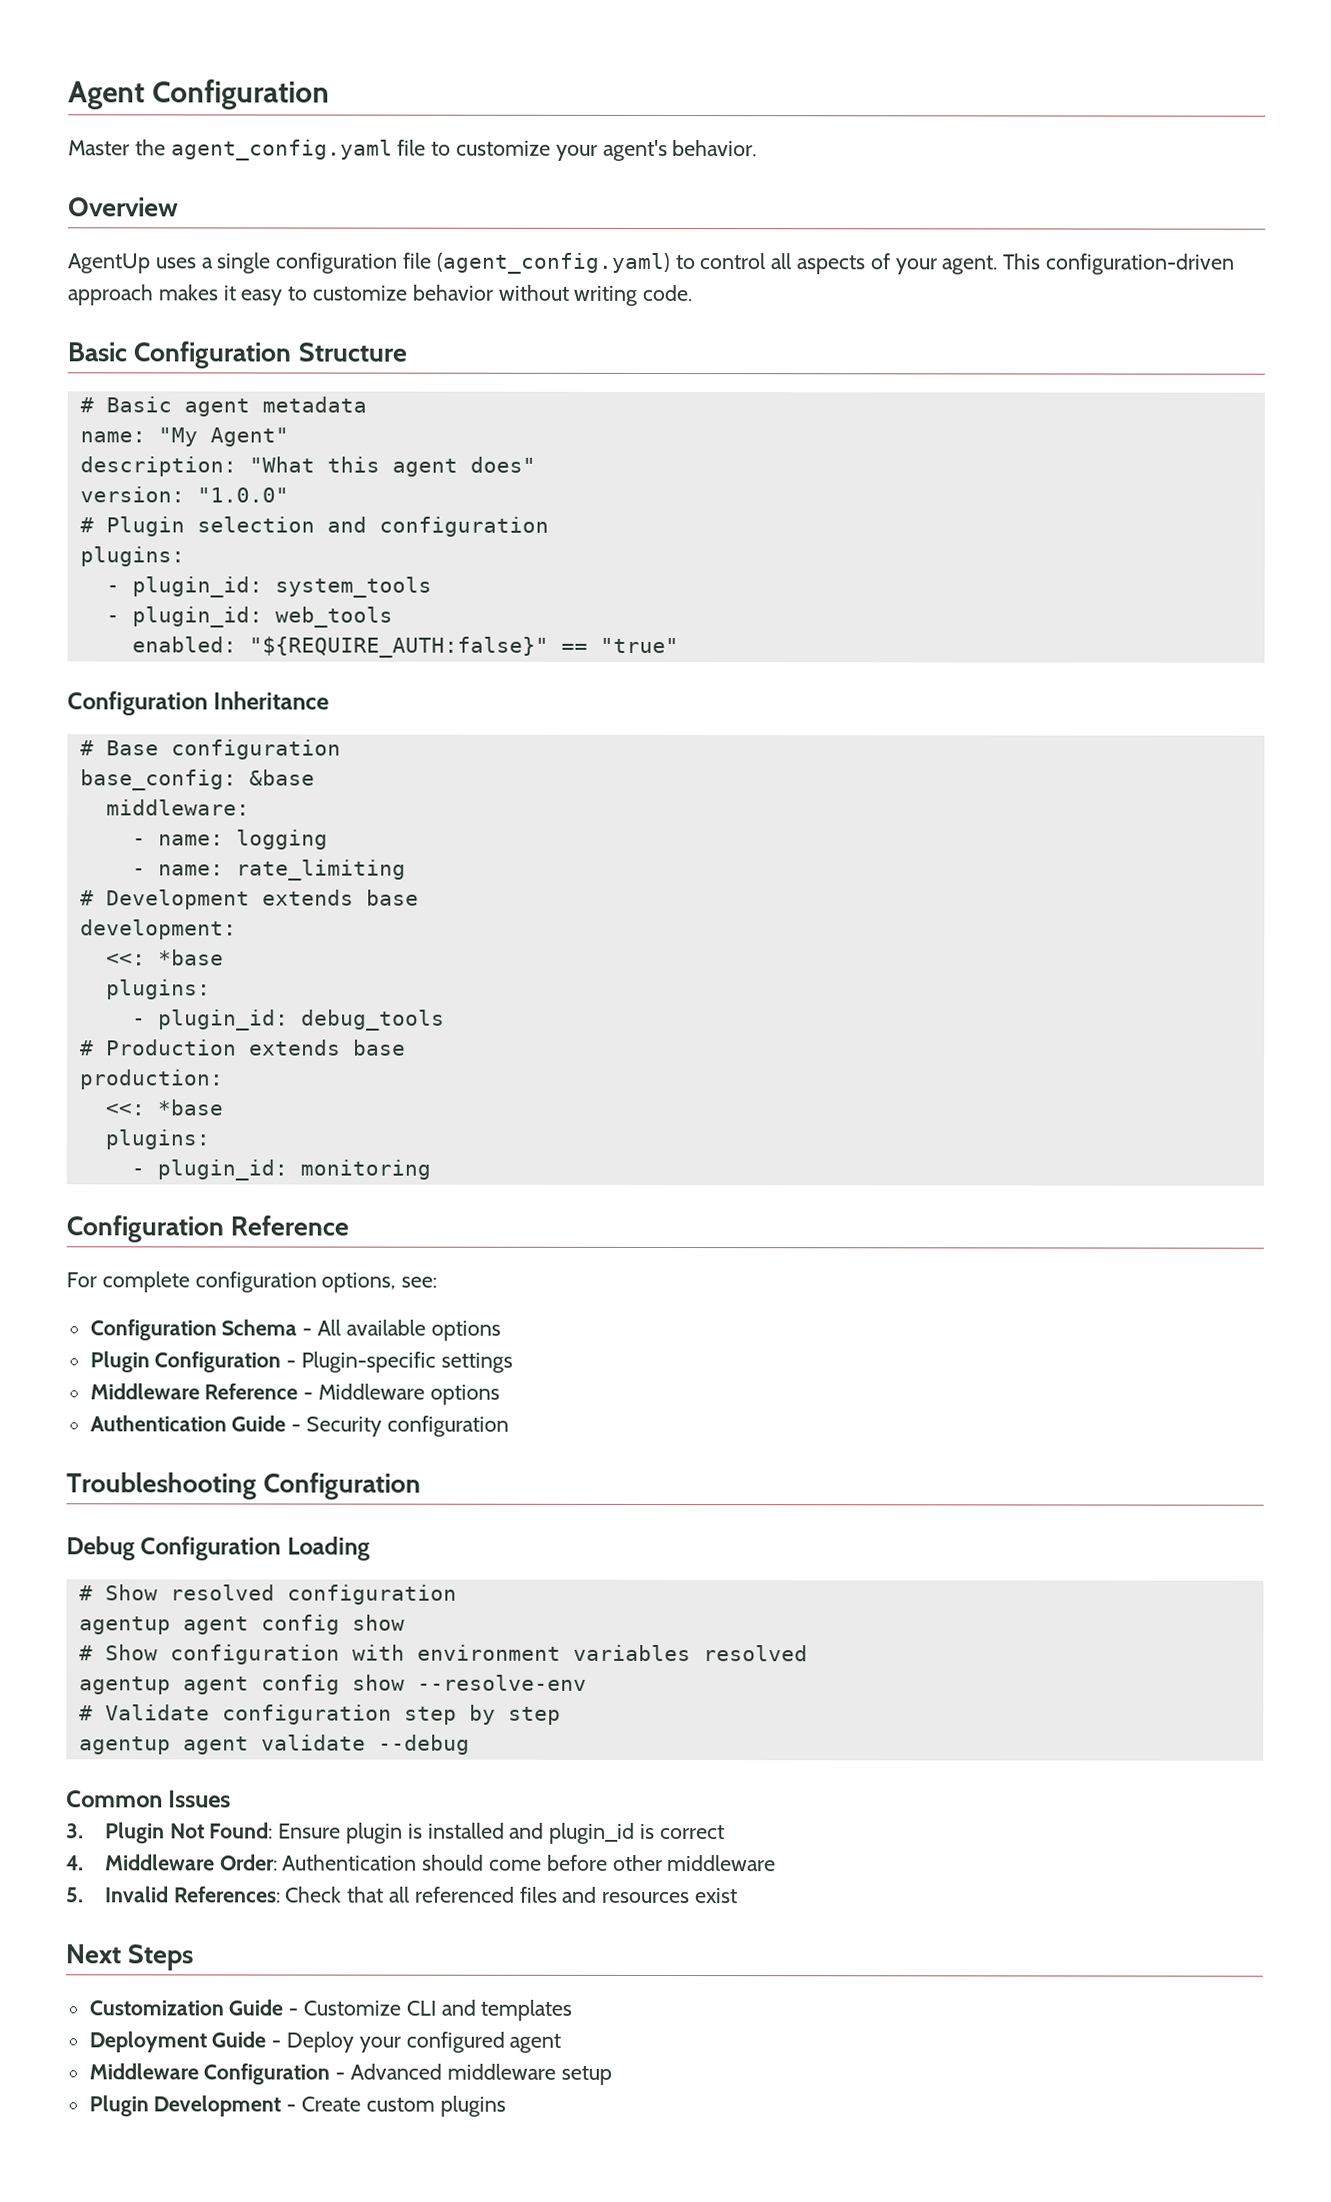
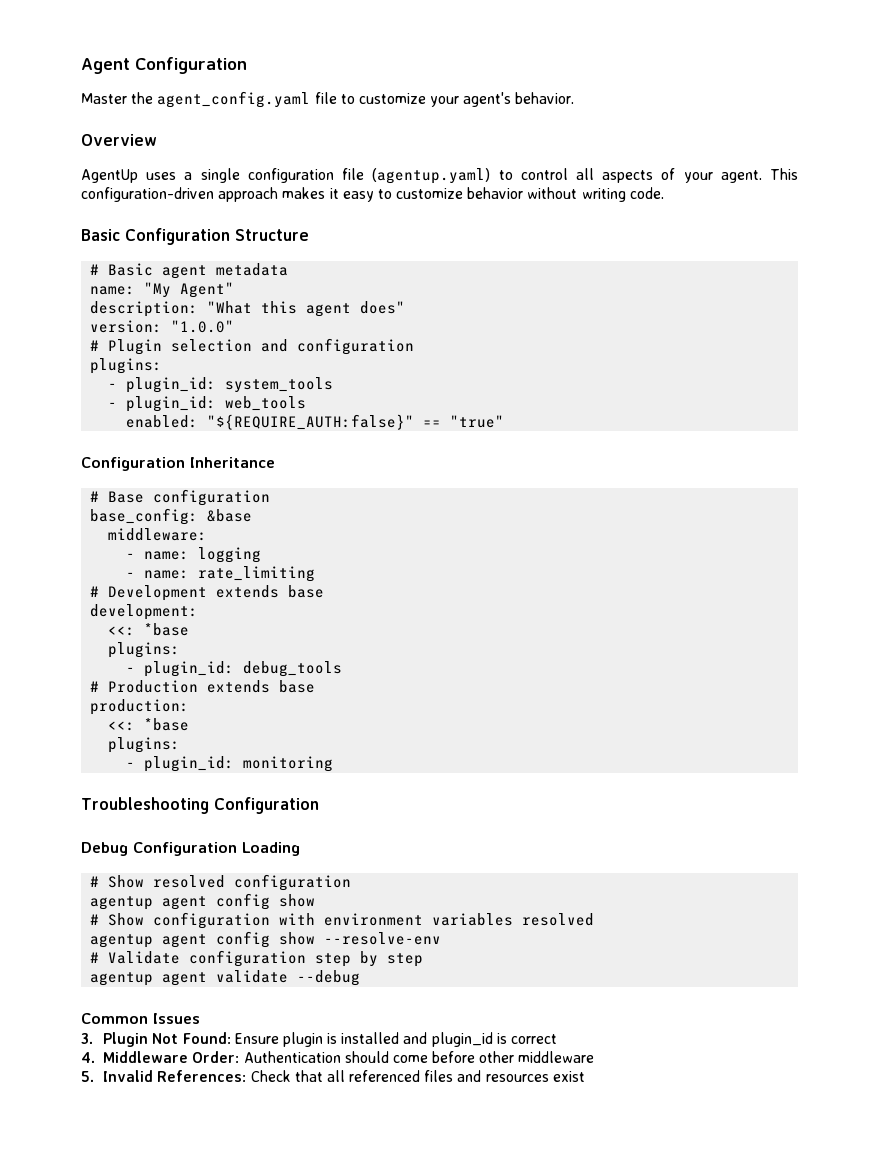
[436,252,671,275] (agent_config.yaml) -> [372,168,491,184] (agentup.yaml)
[66,1215,350,1243] [66,1271,438,1293] [89,1319,501,1341] [89,1351,513,1373] [89,1383,500,1405] [89,1415,509,1437] // Configuration Reference // For complete configuration options, see: // Configuration Schema - All available options // Plugin Configuration - Plugin-specific settings // Middleware Reference - Middleware options // Authentication Guide - Security configuration -> (334, 764) none
[65,1944,194,1971] [88,1999,573,2021] [88,2031,562,2053] [88,2063,612,2085] [88,2095,506,2117] // Next Steps // Customization Guide - Customize CLI and templates // Deployment Guide - Deploy your configured agent // Middleware Configuration - Advanced middleware setup // Plugin Development - Create custom plugins -> (585, 1076) none

